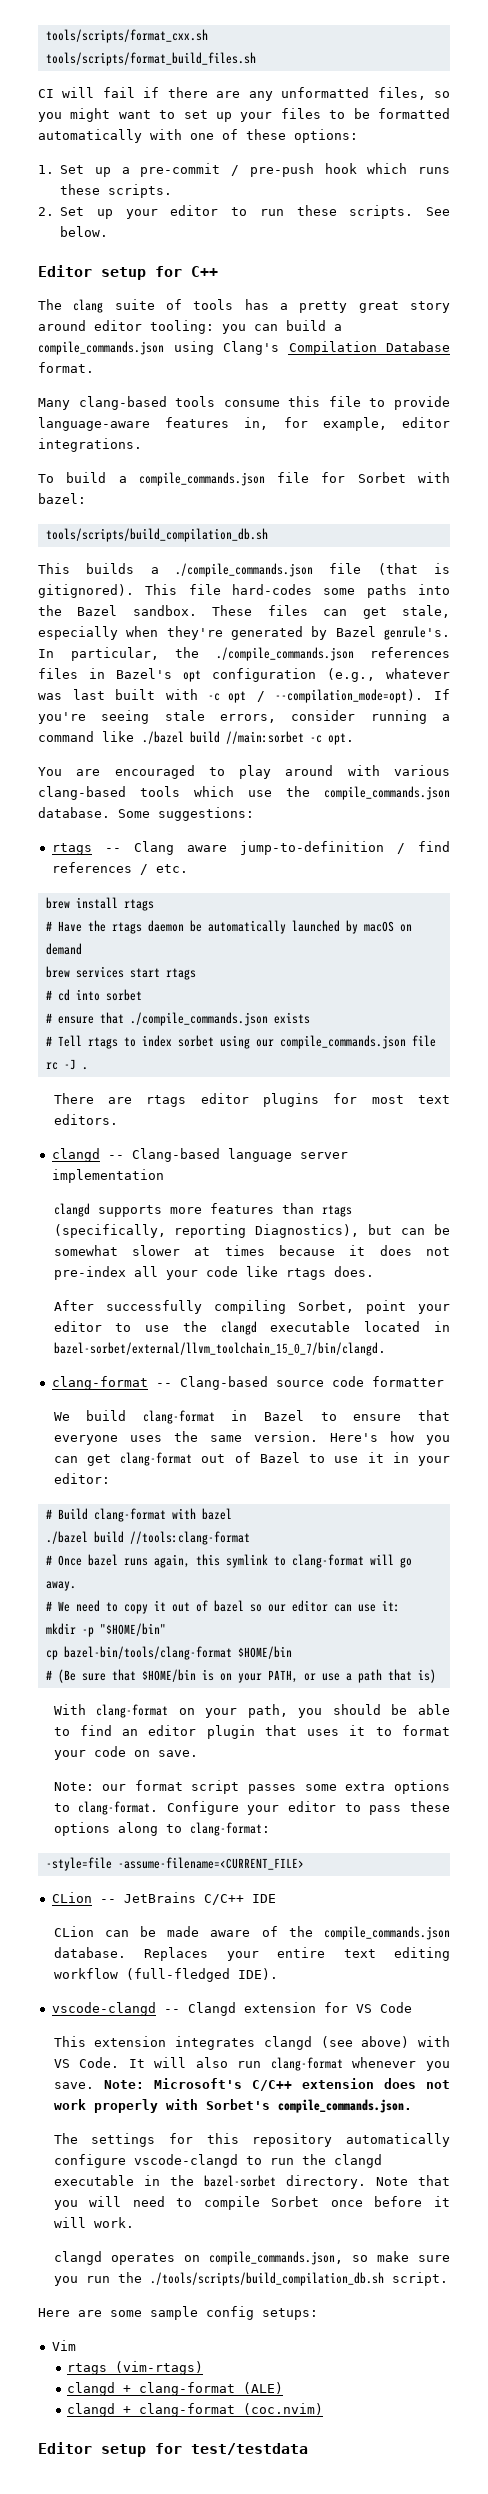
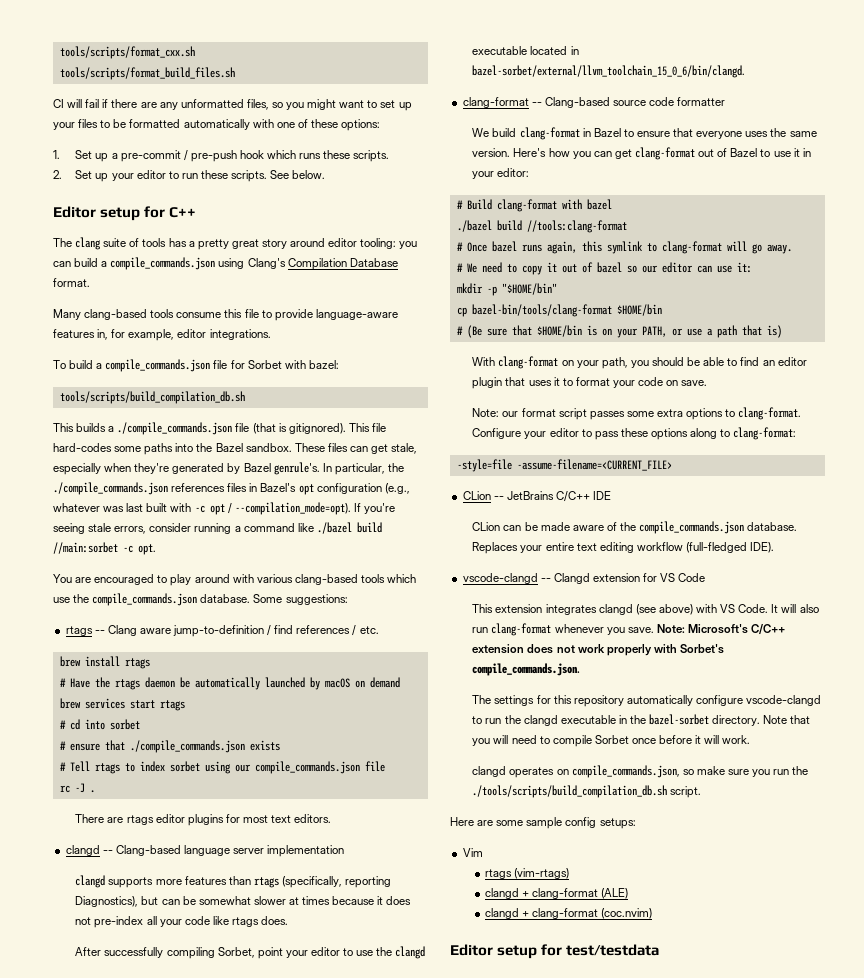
[53,1342,386,1356] bazel-sorbet/external/llvm_toolchain_15_0_7/bin/clangd. -> [472,65,746,78] bazel-sorbet/external/llvm_toolchain_15_0_6/bin/clangd.

